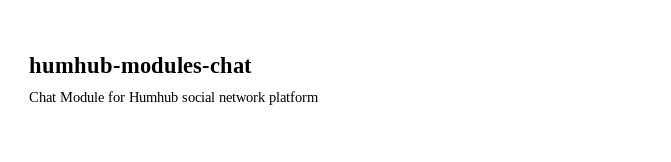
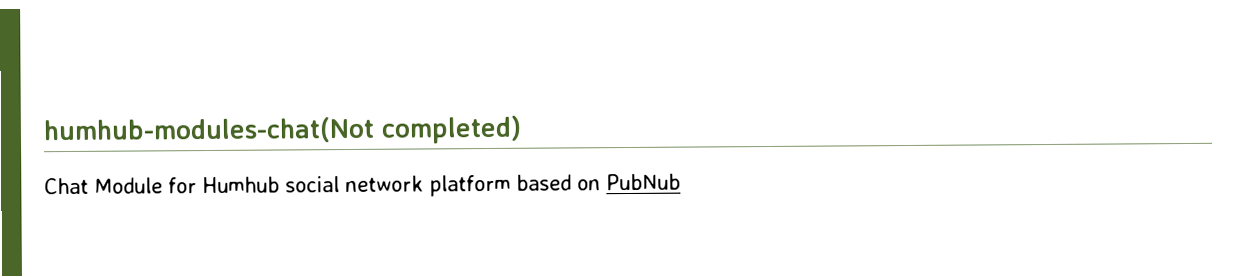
[29,57,252,73] humhub-modules-chat -> [43,115,522,145] humhub-modules-chat(Not completed)
(319, 98) none -> [516,173,681,191] based on PubNub

